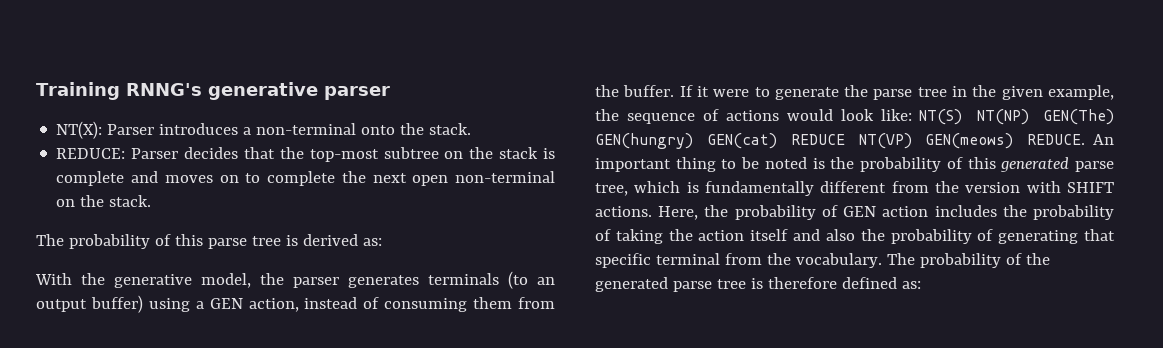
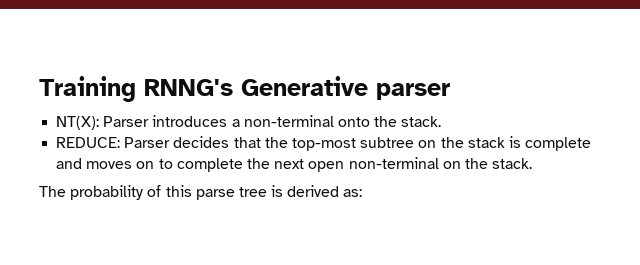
[207,82,318,100] generative -> [241,76,368,96] Generative
[35,271,555,289] [36,295,555,313] [595,85,1114,100] [595,109,1114,125] [595,133,1114,149] [595,157,1114,172] [595,181,1114,196] [595,205,1114,220] [595,229,1115,244] [595,253,1050,268] [595,277,921,292] // With the generative model, the parser generates terminals (to an output buffer) using a GEN action, instead of consuming them from the buffer. If it were to generate the parse tree in the given example, the sequence of actions would look like: NT(S) NT(NP) GEN(The) GEN(hungry) GEN(cat) REDUCE NT(VP) GEN(meows) REDUCE. An important thing to be noted is the probability of this generated parse tree, which is fundamentally different from the version with SHIFT actions. Here, the probability of GEN action includes the probability of taking the action itself and also the probability of generating that specific terminal from the vocabulary. The probability of the generated parse tree is therefore defined as: -> (363, 193) none

